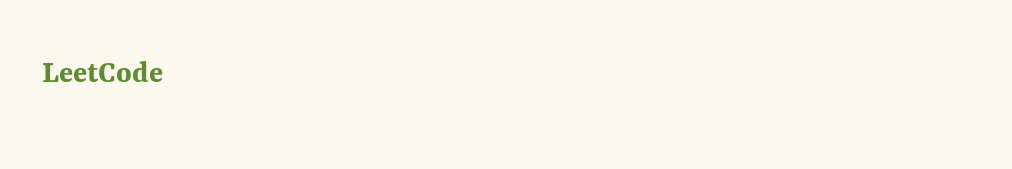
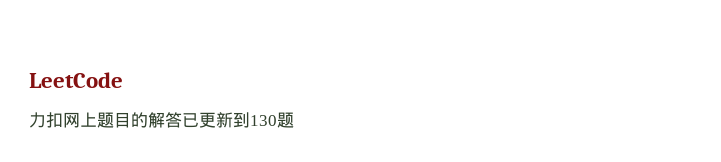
(163, 71) none -> [29,112,294,128] // 力扣网上题目的解答已更新到130题

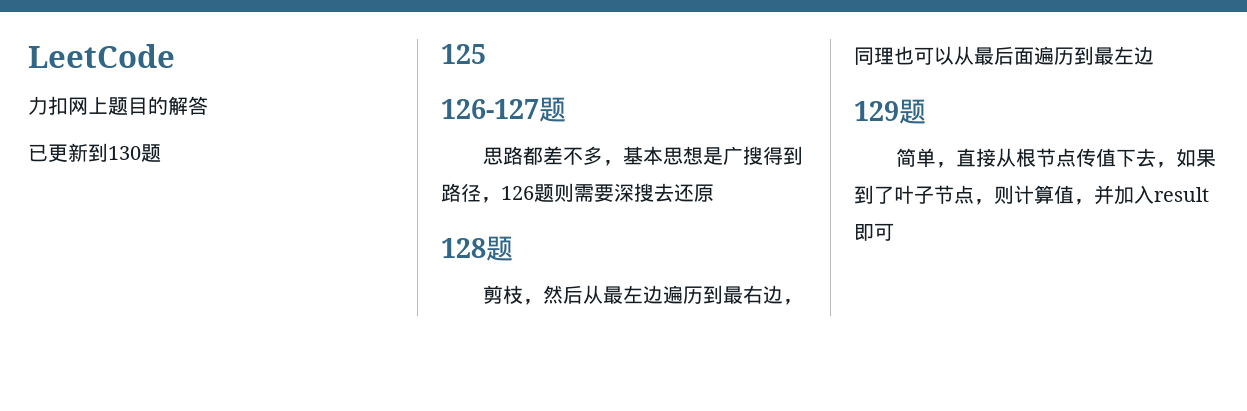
(182, 120) none -> (208, 105) //
(294, 120) none -> [441,44,486,64] [441,97,566,122] [482,146,803,166] [441,183,714,203] [441,236,513,261] [482,285,803,305] [854,46,1154,65] [854,99,926,124] [895,148,1216,168] [854,185,1209,205] [854,223,894,241] // 125 // 126-127题 // 思路都差不多，基本思想是广搜得到路径，126题则需要深搜去还原 // 128题 // 剪枝，然后从最左边遍历到最右边，同理也可以从最后面遍历到最左边 // 129题 // 简单，直接从根节点传值下去，如果到了叶子节点，则计算值，并加入result即可

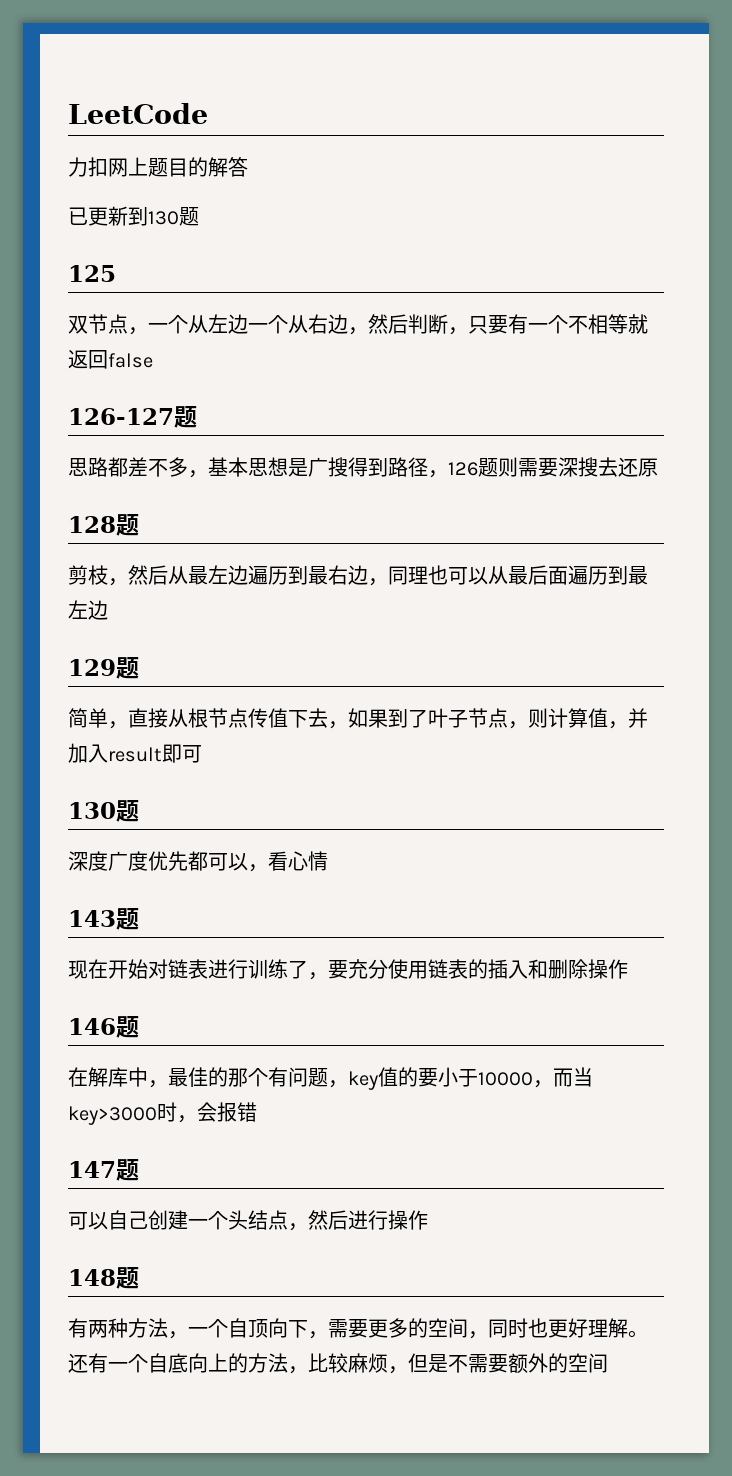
(486, 54) none -> [68,314,648,335] [68,350,153,369] // 双节点，一个从左边一个从右边，然后判断，只要有一个不相等就返回false
(894, 232) none -> [68,800,139,822] [68,851,328,872] [68,908,139,930] [68,959,628,980] [68,1016,139,1038] [68,1067,593,1090] [68,1102,257,1125] [68,1159,139,1181] [68,1210,428,1231] [68,1267,139,1289] [68,1318,648,1339] [68,1353,608,1374] // 130题 // 深度广度优先都可以，看心情 // 143题 // 现在开始对链表进行训练了，要充分使用链表的插入和删除操作 // 146题 // 在解库中，最佳的那个有问题，key值的要小于10000，而当key>3000时，会报错 // 147题 // 可以自己创建一个头结点，然后进行操作 // 148题 // 有两种方法，一个自顶向下，需要更多的空间，同时也更好理解。还有一个自底向上的方法，比较麻烦，但是不需要额外的空间

